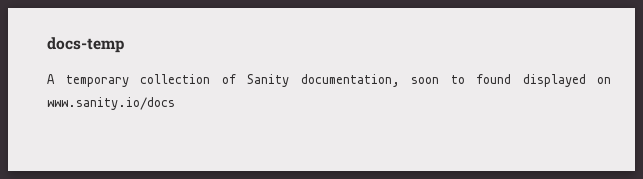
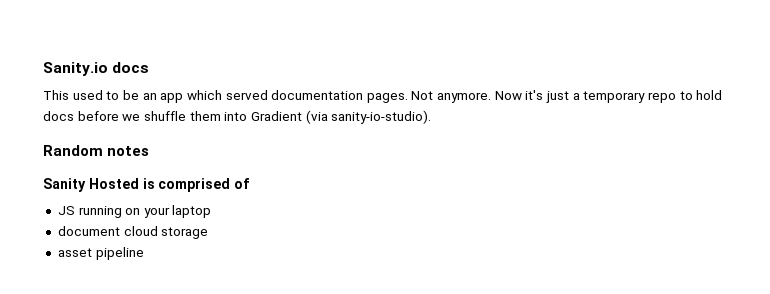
[47,37,124,53] [47,74,611,87] [47,97,175,110] docs-temp // A temporary collection of Sanity documentation, soon to found displayed on www.sanity.io/docs -> [43,62,150,76] [43,90,723,103] [43,110,432,124] [43,145,150,156] [43,178,250,192] [57,205,212,218] [57,226,209,239] [57,247,144,260] Sanity.io docs // This used to be an app which served documentation pages. Not anymore. Now it's just a temporary repo to hold docs before we shuffle them into Gradient (via sanity-io-studio). // Random notes // Sanity Hosted is comprised of // JS running on your laptop // document cloud storage // asset pipeline

